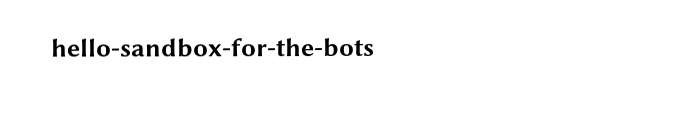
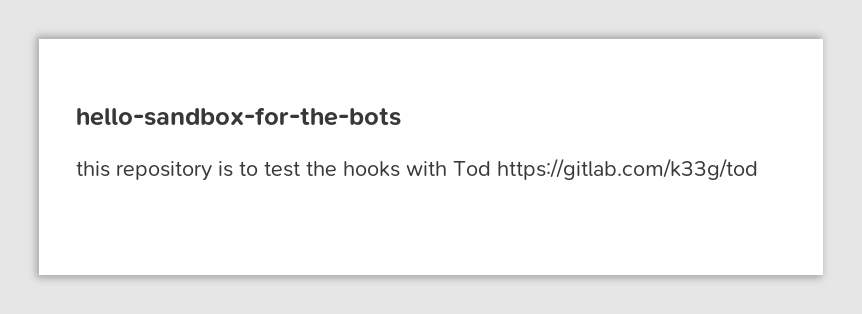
(374, 47) none -> [76,158,758,181] // this repository is to test the hooks with Tod https://gitlab.com/k33g/tod

